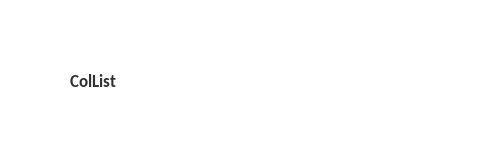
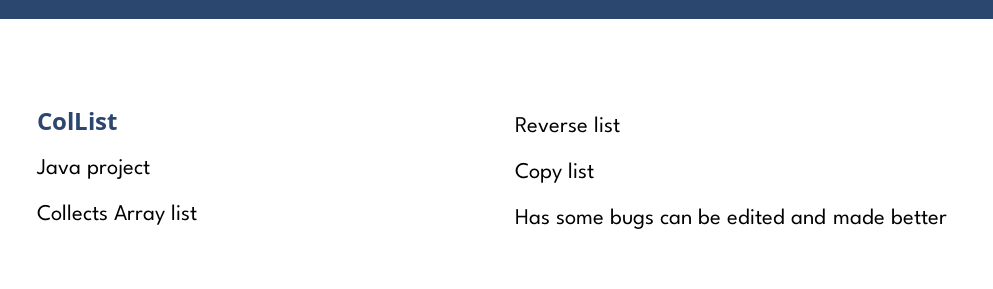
(116, 80) none -> [36,159,151,179] [37,204,198,225] [515,116,621,133] [515,162,595,183] [515,208,947,229] // Java project // Collects Array list // Reverse list // Copy list // Has some bugs can be edited and made better

